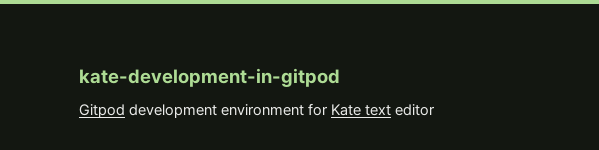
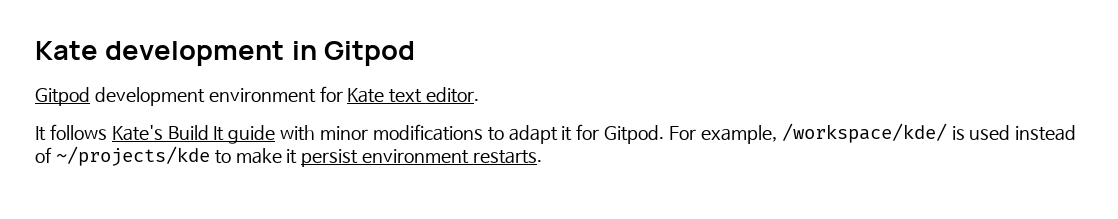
[79,68,340,87] kate-development-in-gitpod -> [35,41,416,66] Kate development in Gitpod
[395,104,436,116] editor -> [426,87,480,103] [35,123,1077,144] [35,146,543,167] editor. // It follows Kate's Build It guide with minor modifications to adapt it for Gitpod. For example, /workspace/kde/ is used instead of ~/projects/kde to make it persist environment restarts.

